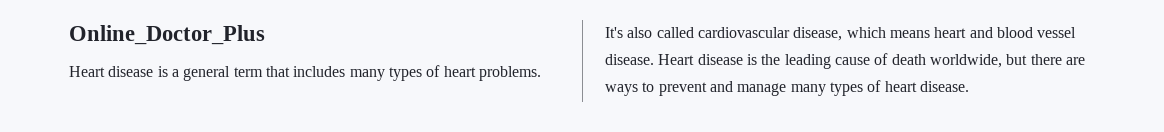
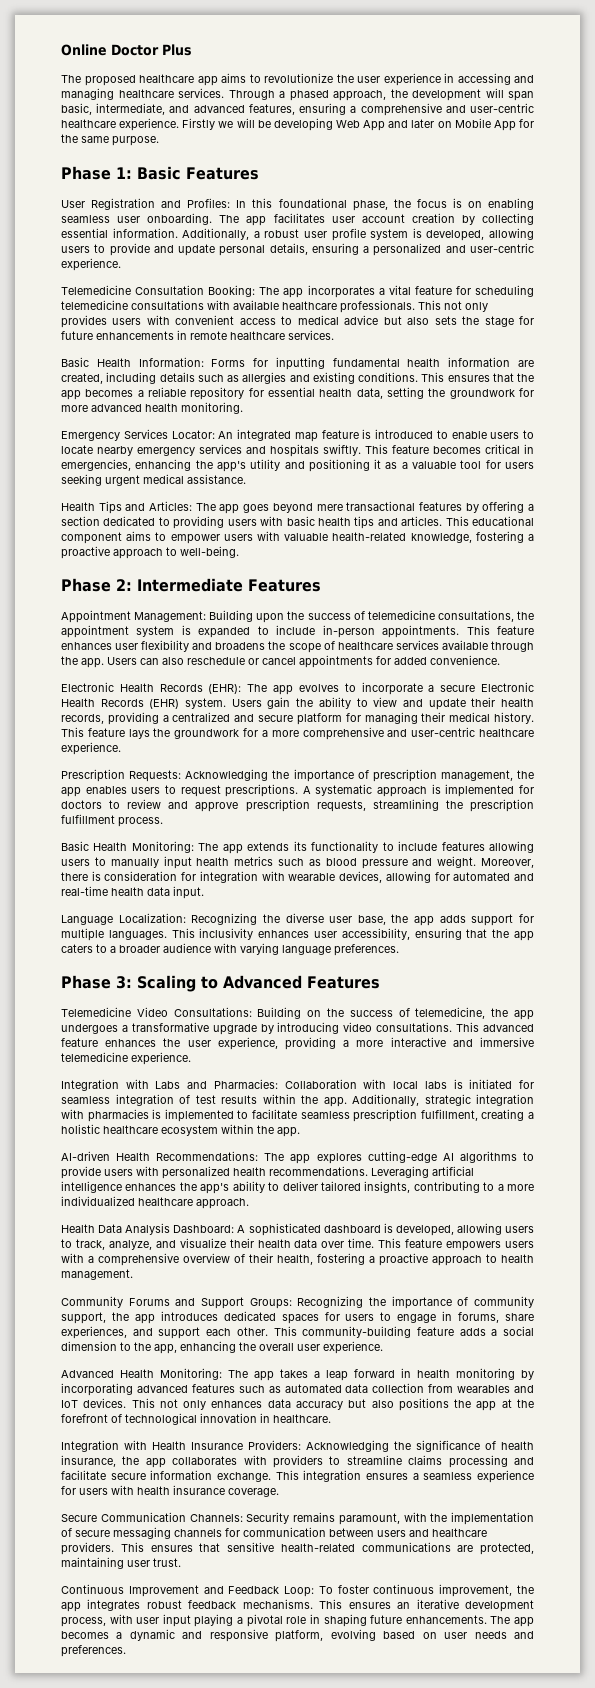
[69,25,265,45] [69,65,541,81] [605,27,1077,41] [605,53,1085,69] [605,80,969,96] Online_Doctor_Plus // Heart disease is a general term that includes many types of heart problems. It's also called cardiovascular disease, which means heart and blood vessel disease. Heart disease is the leading cause of death worldwide, but there are ways to prevent and manage many types of heart disease. -> [61,44,192,56] [61,73,534,86] [61,88,534,101] [61,103,534,116] [61,118,535,131] [61,134,159,146] [61,166,259,180] [61,198,534,211] [61,213,535,226] [61,228,535,241] [61,243,534,256] [61,258,121,271] [61,285,535,298] [61,300,488,313] [61,315,534,328] [61,330,334,340] [61,357,534,370] [61,372,534,384] [61,387,534,400] [61,402,243,414] [61,429,534,442] [61,444,534,457] [61,459,535,472] [61,474,246,486] [61,501,534,514] [61,516,534,529] [61,531,534,544] [61,546,239,559] [61,578,321,592] [61,610,534,623] [61,625,534,638] [61,640,534,653] [61,655,500,668] [61,682,534,695] [61,697,534,710] [61,712,534,725] [61,727,534,740] [61,742,121,755] [61,769,534,782] [61,784,534,797] [61,799,534,812] [61,814,163,827] [61,841,534,854] [61,856,534,869] [61,871,535,883] [61,886,204,899] [61,913,534,926] [61,928,534,941] [61,943,399,956] [61,975,380,992] [61,1007,535,1020] [61,1022,535,1035] [61,1037,534,1050] [61,1052,191,1065] [61,1079,535,1091] [61,1094,534,1107] [61,1109,534,1122] [61,1124,300,1137] [61,1151,534,1164] [61,1166,474,1179] [61,1181,535,1194] [61,1196,249,1209] [61,1223,535,1236] [61,1238,534,1251] [61,1253,534,1266] [61,1269,133,1280] [61,1296,534,1309] [61,1311,535,1324] [61,1326,534,1339] [61,1341,383,1354] [61,1368,534,1381] [61,1383,534,1396] [61,1398,534,1411] [61,1413,331,1425] [61,1440,534,1452] [61,1455,534,1468] [61,1470,534,1483] [61,1485,279,1497] [61,1512,534,1525] [61,1527,487,1539] [61,1542,534,1555] [61,1557,181,1569] [61,1584,534,1597] [61,1599,534,1612] [61,1614,535,1627] [61,1629,534,1642] [61,1645,126,1657] Online Doctor Plus // The proposed healthcare app aims to revolutionize the user experience in accessing and managing healthcare services. Through a phased approach, the development will span basic, intermediate, and advanced features, ensuring a comprehensive and user-centric healthcare experience. Firstly we will be developing Web App and later on Mobile App for the same purpose. // Phase 1: Basic Features // User Registration and Profiles: In this foundational phase, the focus is on enabling seamless user onboarding. The app facilitates user account creation by collecting essential information. Additionally, a robust user profile system is developed, allowing users to provide and update personal details, ensuring a personalized and user-centric experience. // Telemedicine Consultation Booking: The app incorporates a vital feature for scheduling telemedicine consultations with available healthcare professionals. This not only provides users with convenient access to medical advice but also sets the stage for future enhancements in remote healthcare services. // Basic Health Information: Forms for inputting fundamental health information are created, including details such as allergies and existing conditions. This ensures that the app becomes a reliable repository for essential health data, setting the groundwork for more advanced health monitoring. // Emergency Services Locator: An integrated map feature is introduced to enable users to locate nearby emergency services and hospitals swiftly. This feature becomes critical in emergencies, enhancing the app's utility and positioning it as a valuable tool for users seeking urgent medical assistance. // Health Tips and Articles: The app goes beyond mere transactional features by offering a section dedicated to providing users with basic health tips and articles. This educational component aims to empower users with valuable health-related knowledge, fostering a proactive approach to well-being. // Phase 2: Intermediate Features // Appointment Management: Building upon the success of telemedicine consultations, the appointment system is expanded to include in-person appointments. This feature enhances user flexibility and broadens the scope of healthcare services available through the app. Users can also reschedule or cancel appointments for added convenience. // Electronic Health Records (EHR): The app evolves to incorporate a secure Electronic Health Records (EHR) system. Users gain the ability to view and update their health records, providing a centralized and secure platform for managing their medical history. This feature lays the groundwork for a more comprehensive and user-centric healthcare experience. // Prescription Requests: Acknowledging the importance of prescription management, the app enables users to request prescriptions. A systematic approach is implemented for doctors to review and approve prescription requests, streamlining the prescription fulfillment process. // Basic Health Monitoring: The app extends its functionality to include features allowing users to manually input health metrics such as blood pressure and weight. Moreover, there is consideration for integration with wearable devices, allowing for automated and real-time health data input. // Language Localization: Recognizing the diverse user base, the app adds support for multiple languages. This inclusivity enhances user accessibility, ensuring that the app caters to a broader audience with varying language preferences. // Phase 3: Scaling to Advanced Features // Telemedicine Video Consultations: Building on the success of telemedicine, the app undergoes a transformative upgrade by introducing video consultations. This advanced feature enhances the user experience, providing a more interactive and immersive telemedicine experience. // Integration with Labs and Pharmacies: Collaboration with local labs is initiated for seamless integration of test results within the app. Additionally, strategic integration with pharmacies is implemented to facilitate seamless prescription fulfillment, creating a holistic healthcare ecosystem within the app. // AI-driven Health Recommendations: The app explores cutting-edge AI algorithms to provide users with personalized health recommendations. Leveraging artificial intelligence enhances the app's ability to deliver tailored insights, contributing to a more individualized healthcare approach. // Health Data Analysis Dashboard: A sophisticated dashboard is developed, allowing users to track, analyze, and visualize their health data over time. This feature empowers users with a comprehensive overview of their health, fostering a proactive approach to health management. // Community Forums and Support Groups: Recognizing the importance of community support, the app introduces dedicated spaces for users to engage in forums, share experiences, and support each other. This community-building feature adds a social dimension to the app, enhancing the overall user experience. // Advanced Health Monitoring: The app takes a leap forward in health monitoring by incorporating advanced features such as automated data collection from wearables and IoT devices. This not only enhances data accuracy but also positions the app at the forefront of technological innovation in healthcare. // Integration with Health Insurance Providers: Acknowledging the significance of health insurance, the app collaborates with providers to streamline claims processing and facilitate secure information exchange. This integration ensures a seamless experience for users with health insurance coverage. // Secure Communication Channels: Security remains paramount, with the implementation of secure messaging channels for communication between users and healthcare providers. This ensures that sensitive health-related communications are protected, maintaining user trust. // Continuous Improvement and Feedback Loop: To foster continuous improvement, the app integrates robust feedback mechanisms. This ensures an iterative development process, with user input playing a pivotal role in shaping future enhancements. The app becomes a dynamic and responsive platform, evolving based on user needs and preferences.

